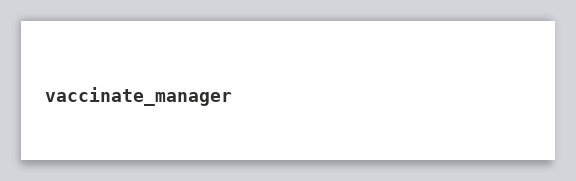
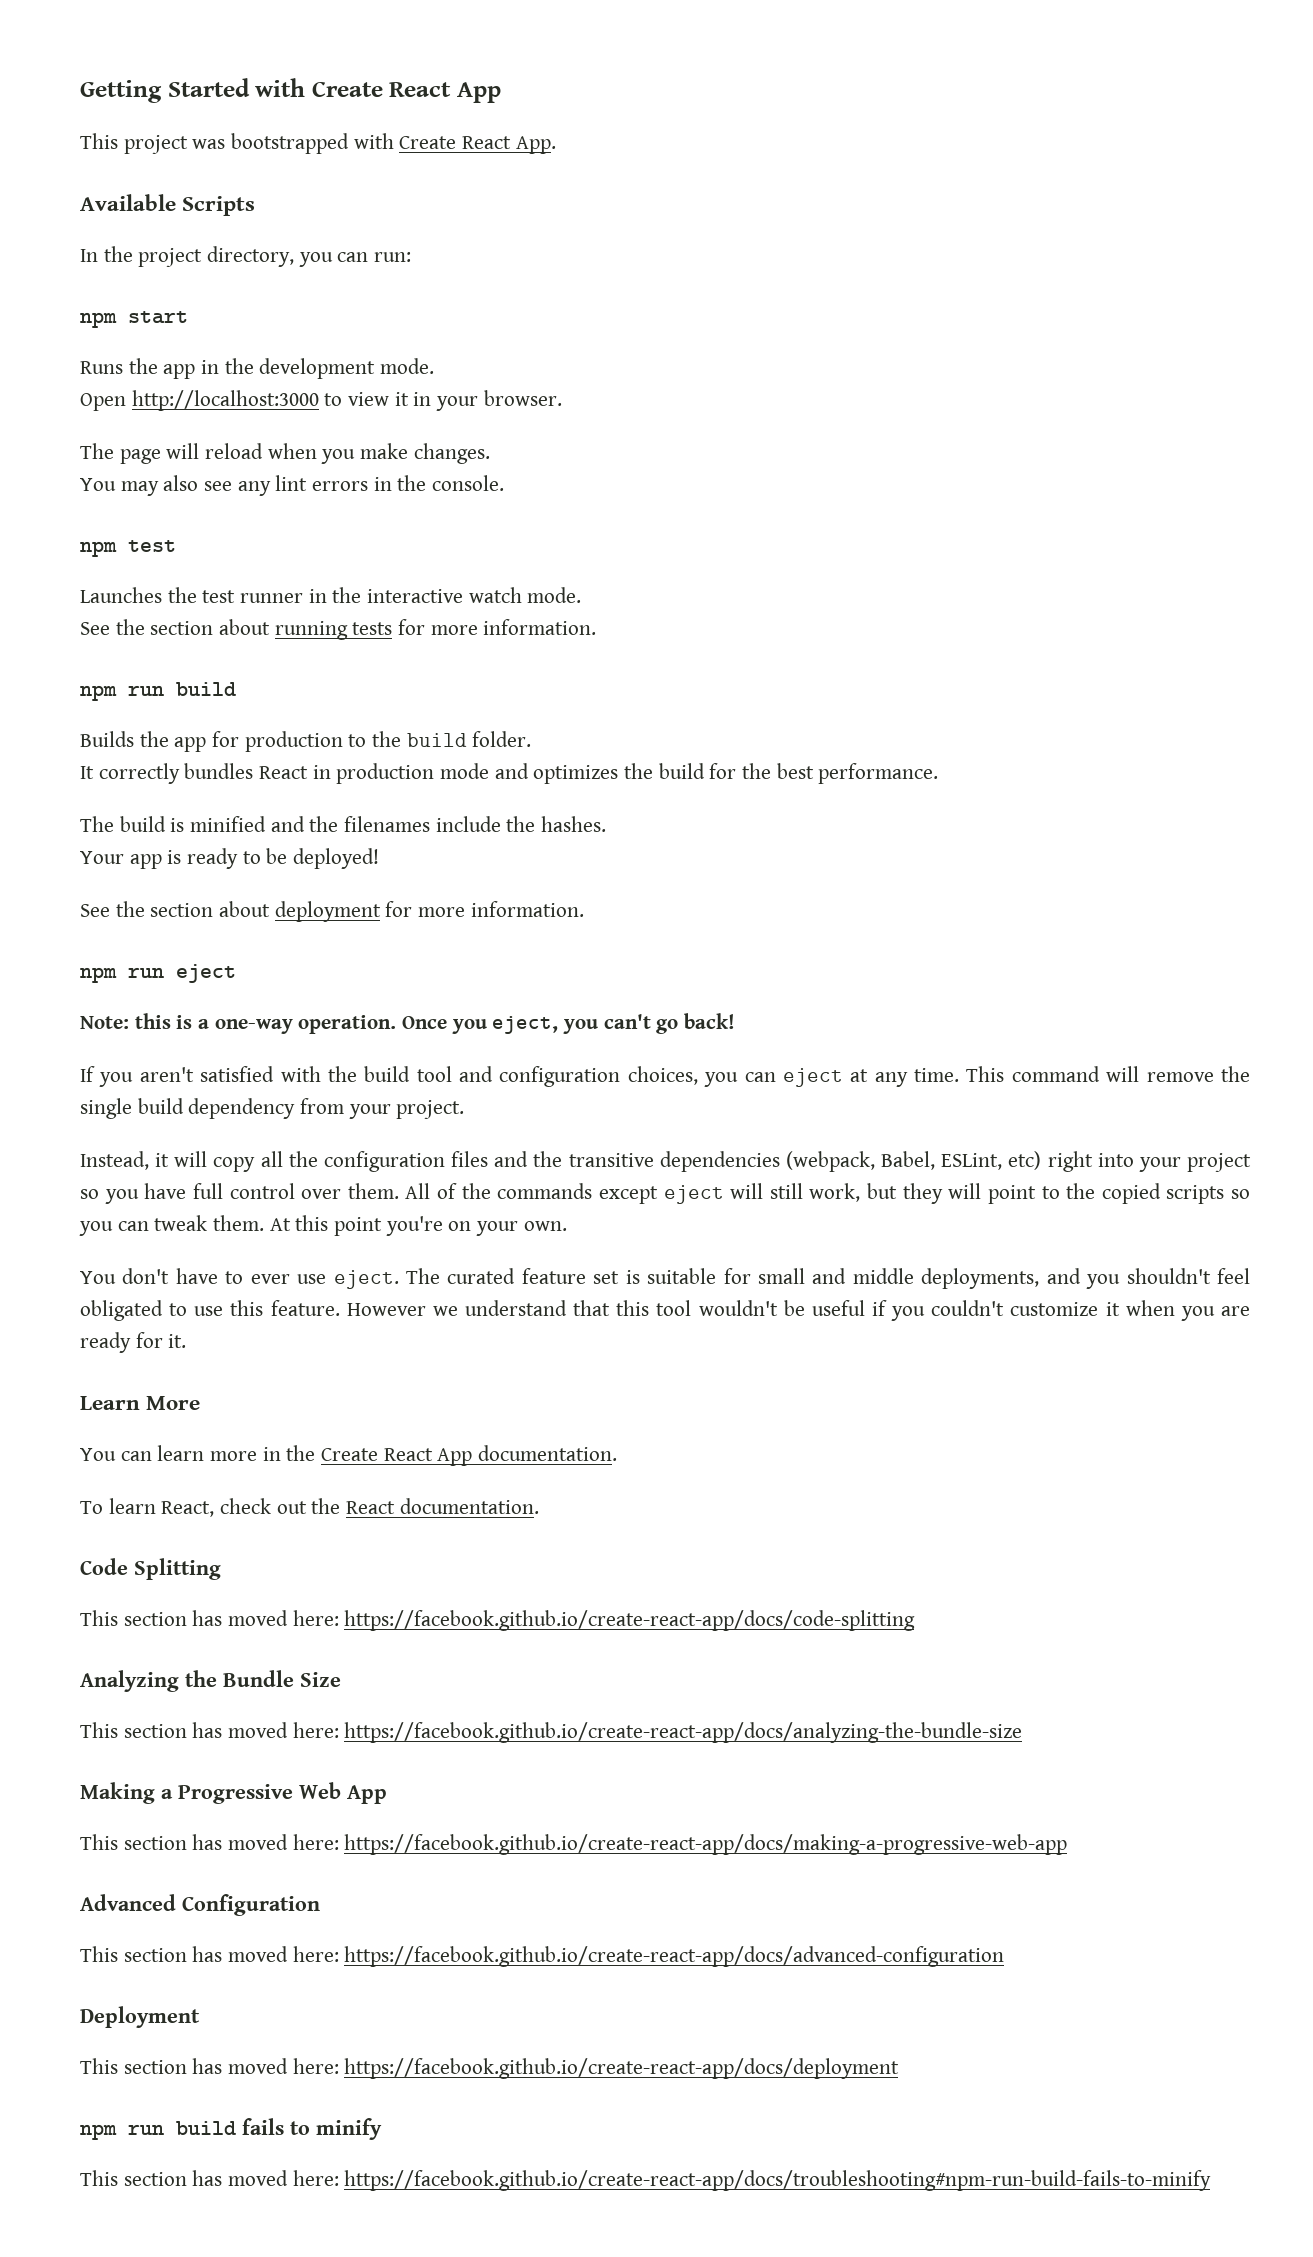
[45,87,232,106] vaccinate_manager -> [80,78,502,103] [80,133,556,154] [80,194,256,216] [80,246,412,267] [80,311,188,328] [80,358,435,379] [80,390,562,411] [80,443,490,464] [80,475,505,496] [80,540,176,557] [80,587,582,603] [80,619,597,640] [80,682,236,701] [80,731,532,752] [80,763,939,784] [80,816,607,832] [80,848,380,869] [80,901,584,922] [80,964,236,983] [80,1013,736,1034] [80,1066,1251,1087] [80,1098,465,1119] [80,1151,1251,1172] [80,1183,1250,1204] [79,1215,567,1236] [80,1268,1250,1289] [80,1300,1250,1321] [80,1332,187,1353] [80,1396,201,1410] [80,1445,618,1466] [80,1498,539,1517] [80,1558,221,1580] [80,1610,916,1631] [80,1670,341,1692] [80,1722,1023,1743] [80,1782,387,1804] [80,1834,1068,1855] [80,1894,320,1916] [80,1946,1005,1967] [80,2006,200,2028] [80,2058,900,2079] [80,2118,382,2140] [80,2170,1212,2191] Getting Started with Create React App // This project was bootstrapped with Create React App. // Available Scripts // In the project directory, you can run: // npm start // Runs the app in the development mode. // Open http://localhost:3000 to view it in your browser. // The page will reload when you make changes. // You may also see any lint errors in the console. // npm test // Launches the test runner in the interactive watch mode. // See the section about running tests for more information. // npm run build // Builds the app for production to the build folder. // It correctly bundles React in production mode and optimizes the build for the best performance. // The build is minified and the filenames include the hashes. // Your app is ready to be deployed! // See the section about deployment for more information. // npm run eject // Note: this is a one-way operation. Once you eject, you can't go back! // If you aren't satisfied with the build tool and configuration choices, you can eject at any time. This command will remove the single build dependency from your project. // Instead, it will copy all the configuration files and the transitive dependencies (webpack, Babel, ESLint, etc) right into your project so you have full control over them. All of the commands except eject will still work, but they will point to the copied scripts so you can tweak them. At this point you're on your own. // You don't have to ever use eject. The curated feature set is suitable for small and middle deployments, and you shouldn't feel obligated to use this feature. However we understand that this tool wouldn't be useful if you couldn't customize it when you are ready for it. // Learn More // You can learn more in the Create React App documentation. // To learn React, check out the React documentation. // Code Splitting // This section has moved here: https://facebook.github.io/create-react-app/docs/code-splitting // Analyzing the Bundle Size // This section has moved here: https://facebook.github.io/create-react-app/docs/analyzing-the-bundle-size // Making a Progressive Web App // This section has moved here: https://facebook.github.io/create-react-app/docs/making-a-progressive-web-app // Advanced Configuration // This section has moved here: https://facebook.github.io/create-react-app/docs/advanced-configuration // Deployment // This section has moved here: https://facebook.github.io/create-react-app/docs/deployment // npm run build fails to minify // This section has moved here: https://facebook.github.io/create-react-app/docs/troubleshooting#npm-run-build-fails-to-minify

